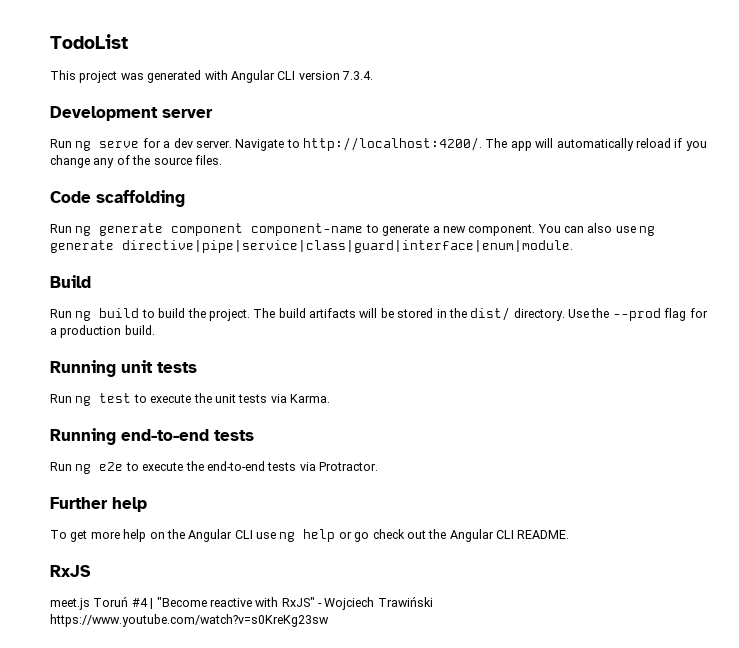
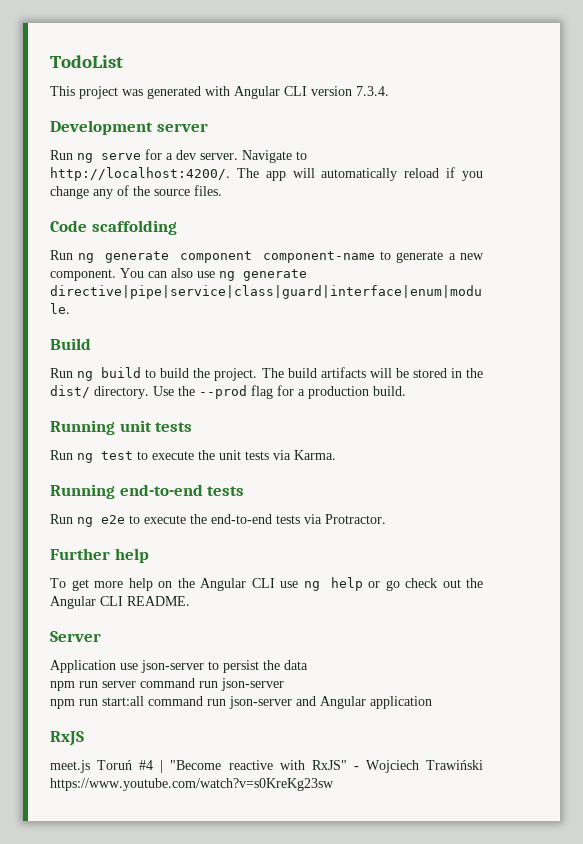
(570, 534) none -> [50,631,101,642] [50,660,308,673] [50,678,284,691] [50,696,432,709] // Server // Application use json-server to persist the data // npm run server command run json-server // npm run start:all command run json-server and Angular application

